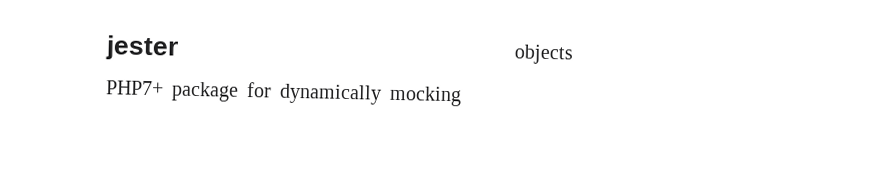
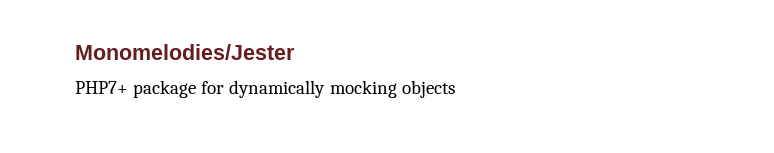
[105,35,179,61] jester -> [75,44,295,60] Monomelodies/Jester

